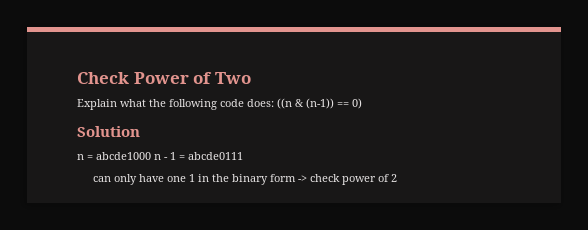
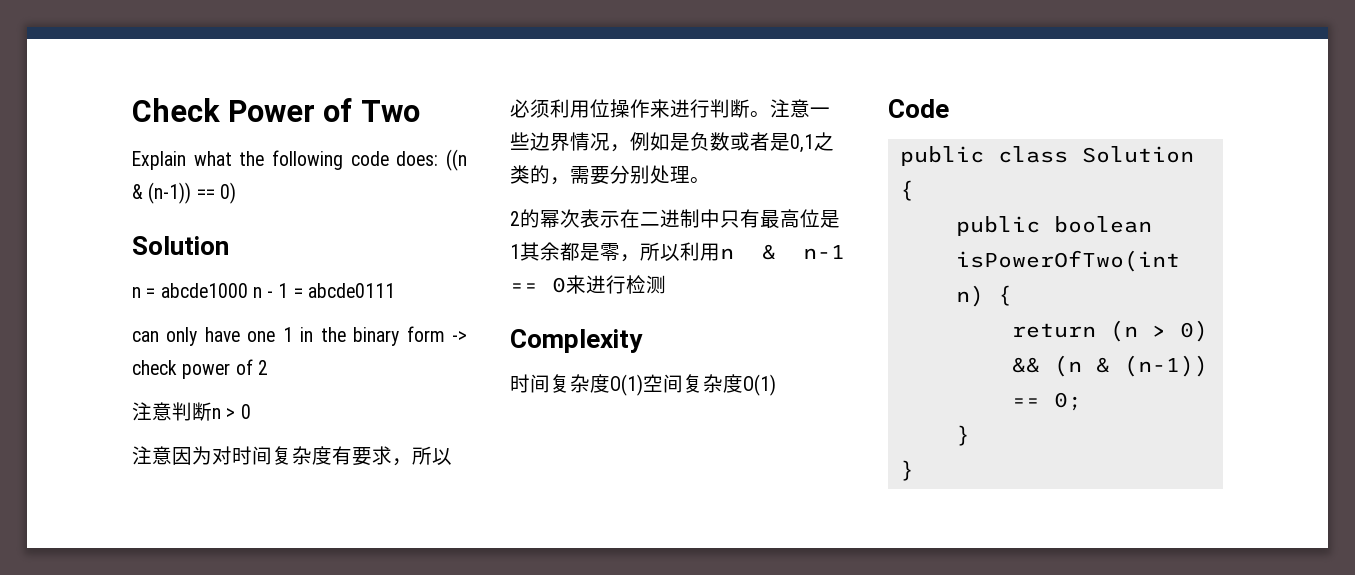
(398, 178) none -> [132,402,251,421] [132,446,452,466] [510,99,830,118] [510,132,834,153] [510,165,710,185] [510,209,840,228] [510,242,845,262] [510,275,666,294] [510,329,643,353] [510,374,776,396] [888,99,949,118] [899,146,1194,166] [899,180,914,201] [955,216,1152,236] [955,250,1180,272] [955,285,1012,307] [1011,320,1208,342] [1011,355,1208,377] [1011,392,1082,411] [955,425,970,446] [899,460,914,481] // 注意判断n > 0 // 注意因为对时间复杂度有要求，所以必须利用位操作来进行判断。注意一些边界情况，例如是负数或者是0,1之类的，需要分别处理。 // 2的幂次表示在二进制中只有最高位是1其余都是零，所以利用n & n-1 == 0来进行检测 // Complexity // 时间复杂度O(1)空间复杂度O(1) // Code // public class Solution { // public boolean isPowerOfTwo(int n) { // return (n > 0) && (n & (n-1)) == 0; // } // }

